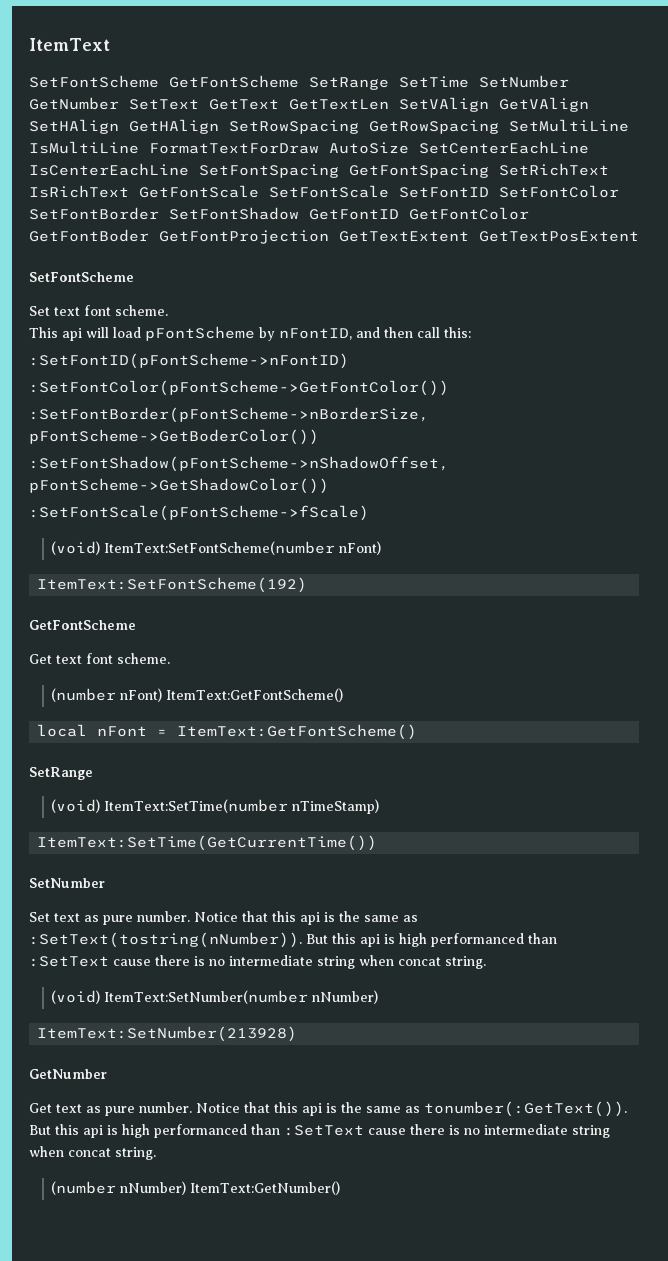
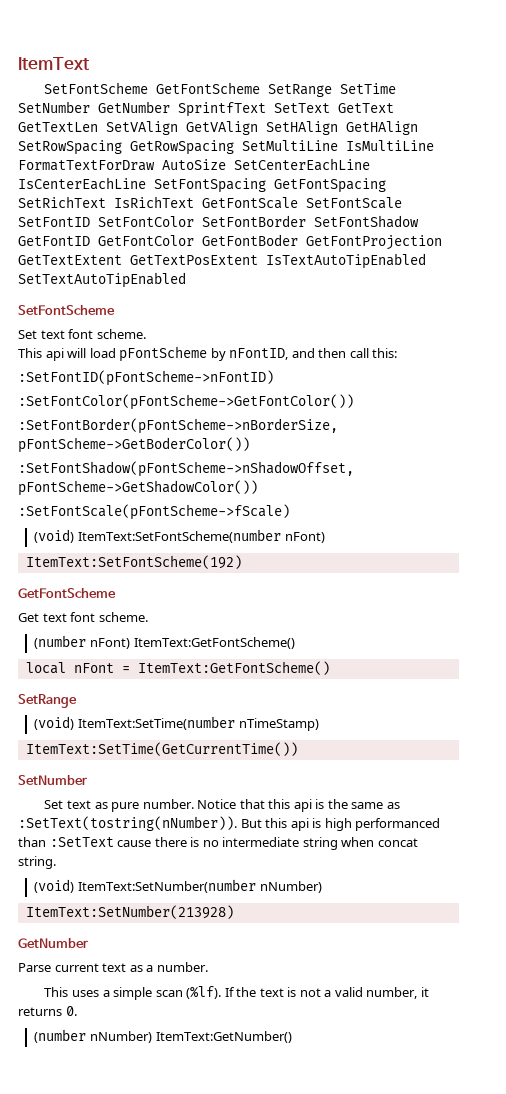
(119, 103) none -> [178,102,266,117] SprintfText
(639, 236) none -> [266,253,426,269] [18,272,186,288] IsTextAutoTipEnabled SetTextAutoTipEnabled
[29,1101,627,1117] [29,1124,610,1138] [29,1146,156,1160] Get text as pure number. Notice that this api is the same as tonumber(:GetText()). But this api is high performanced than :SetText cause there is no intermediate string when concat string. -> [18,962,208,972] [44,986,429,1000] [18,1006,77,1016] Parse current text as a number. // This uses a simple scan (%lf). If the text is not a valid number, it returns 0.

